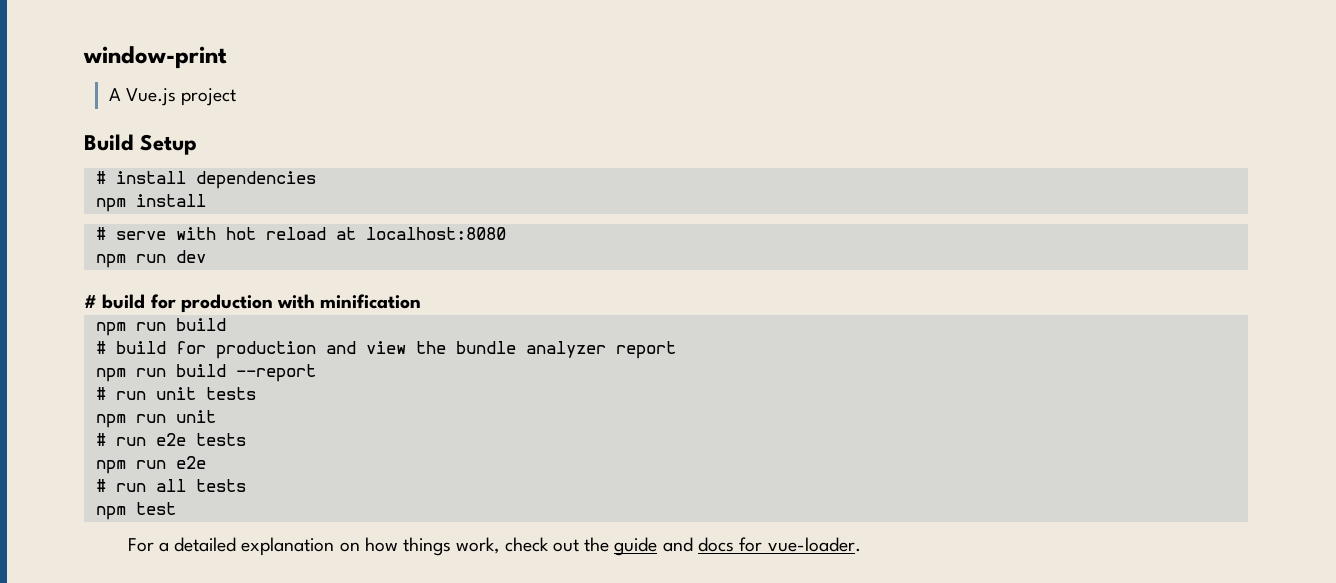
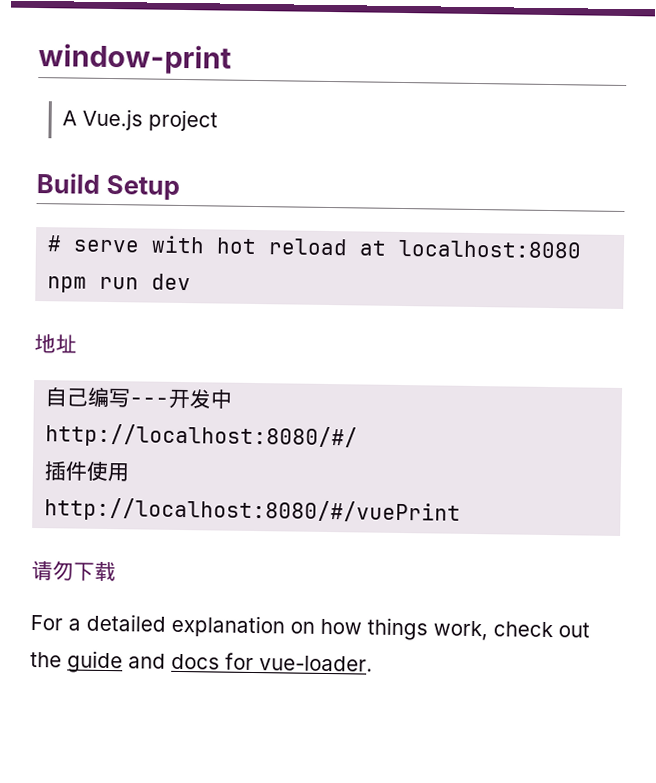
[95,171,316,189] [95,194,206,212] // # install dependencies // npm install -> (180, 187) none
[84,294,422,313] [95,318,226,336] [95,341,676,359] [95,364,316,382] [95,387,256,400] [95,410,216,428] [95,433,246,446] [95,456,206,474] [95,479,246,492] [95,502,176,520] # build for production with minification // npm run build // # build for production and view the bundle analyzer report // npm run build --report // # run unit tests // npm run unit // # run e2e tests // npm run e2e // # run all tests // npm test -> [34,334,77,354] [45,386,234,410] [45,423,359,450] [44,460,131,482] [44,497,462,525] [31,560,116,583] 地址 // 自己编写---开发中 // http://localhost:8080/#/ // 插件使用 // http://localhost:8080/#/vuePrint // 请勿下载

